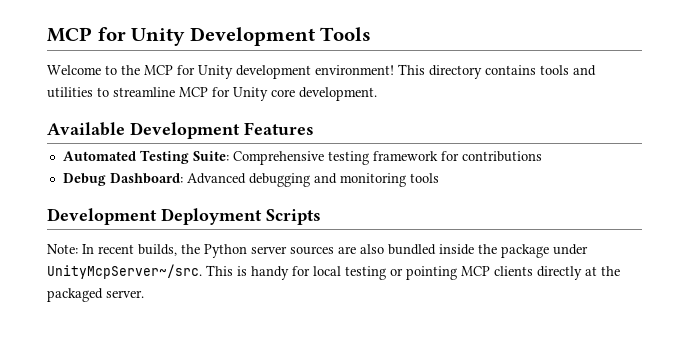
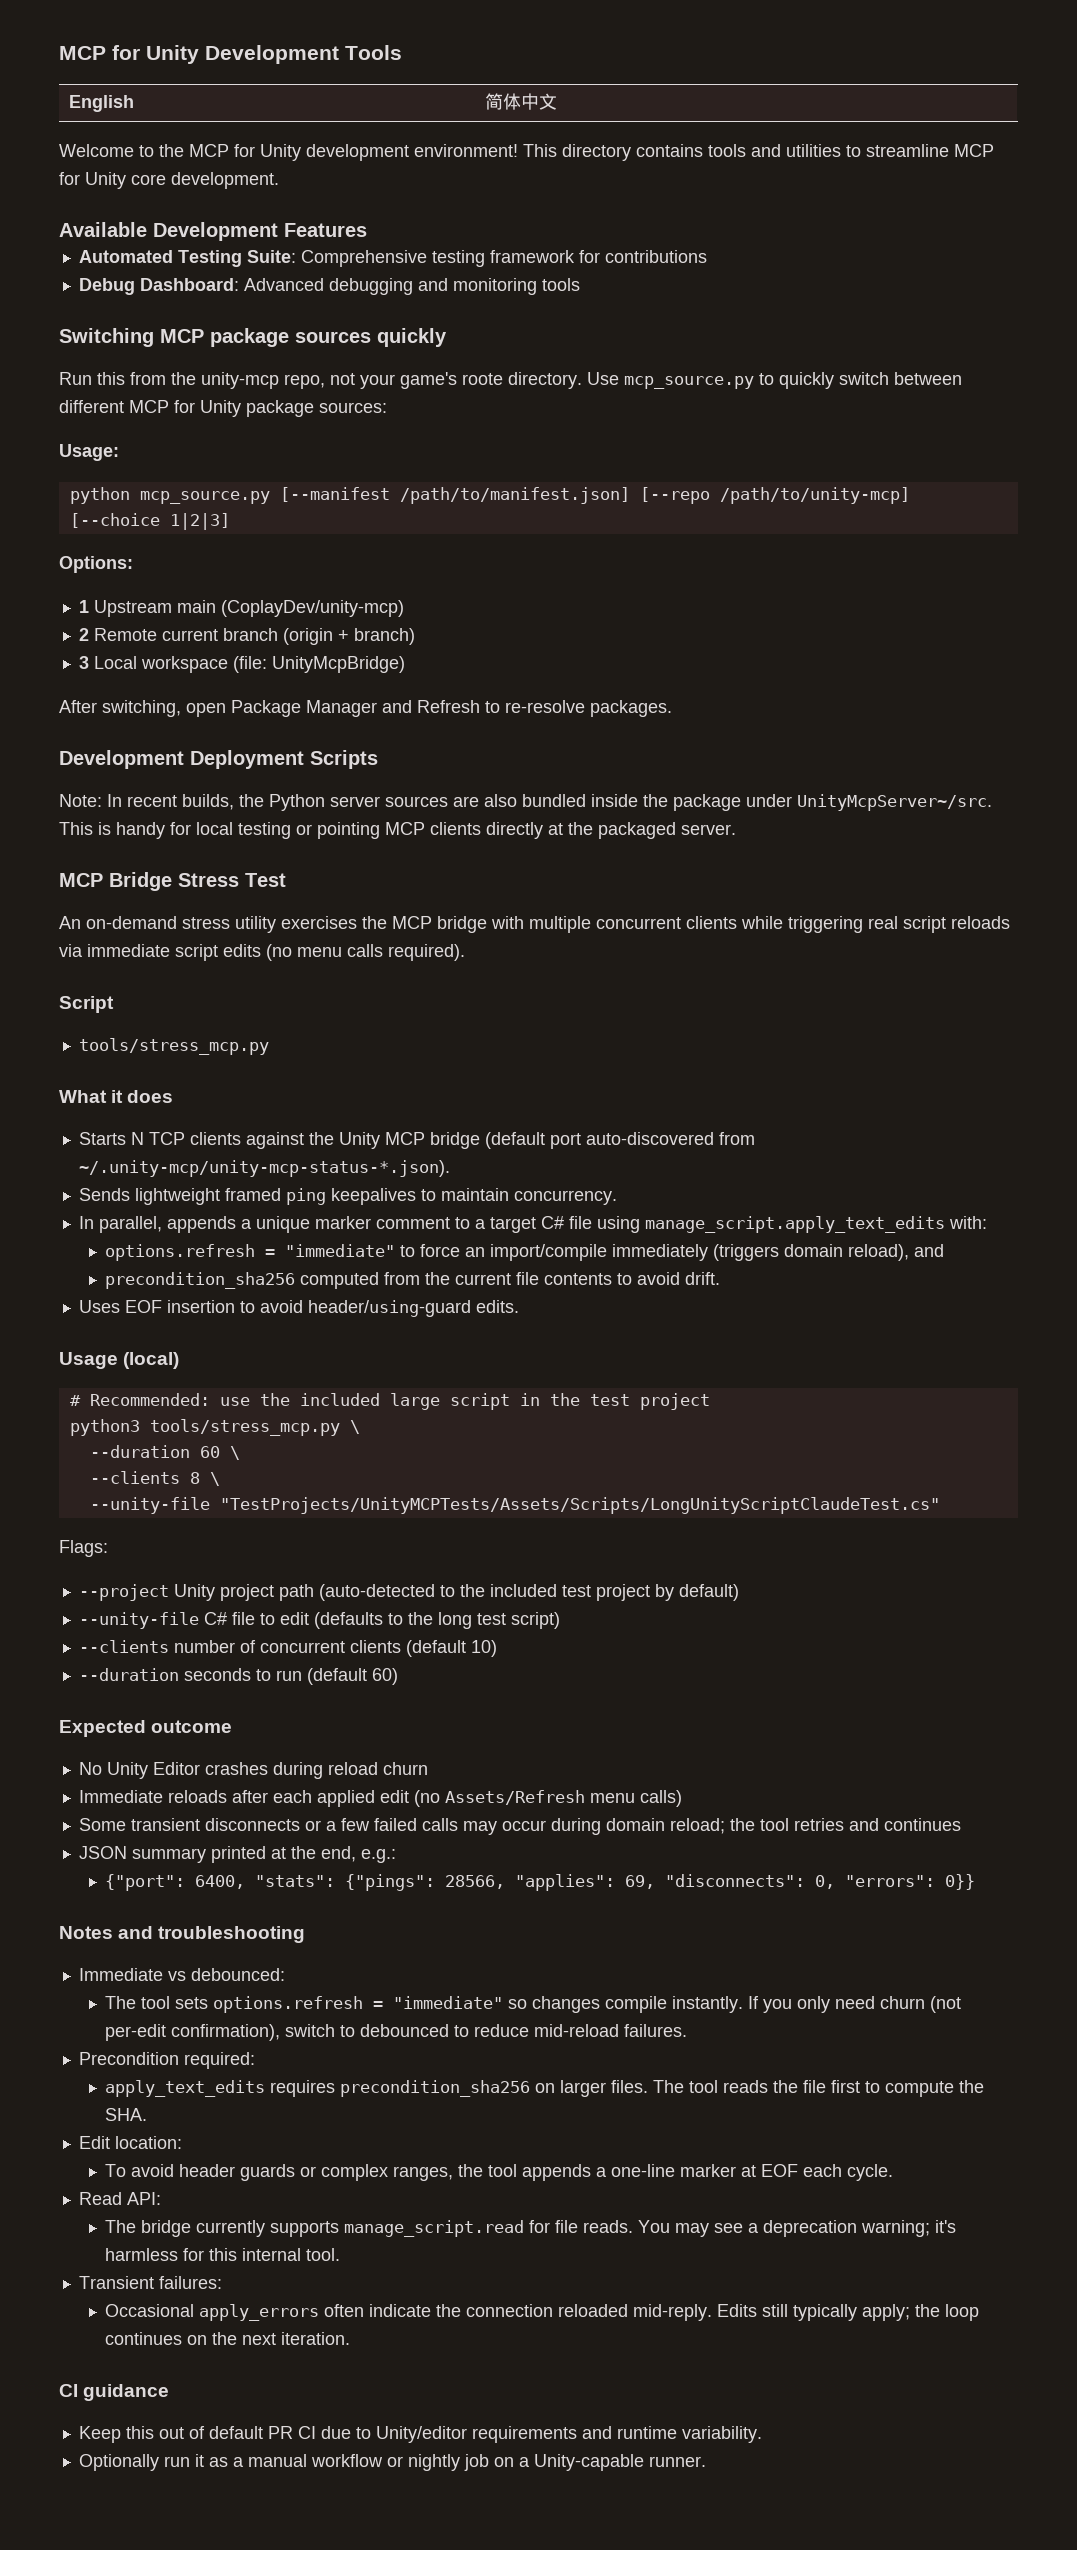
(372, 34) none -> [69,95,135,112] [485,93,558,110] // English | 简体中文
(439, 178) none -> [59,328,447,347] [59,372,962,389] [59,400,387,417] [59,444,119,461] [69,487,910,504] [69,513,230,530] [59,556,133,573] [78,600,404,617] [78,628,415,645] [78,656,405,673] [59,700,672,717] // Switching MCP package sources quickly // Run this from the unity-mcp repo, not your game's roote directory. Use mcp_source.py to quickly switch between different MCP for Unity package sources: // Usage: // python mcp_source.py [--manifest /path/to/manifest.json] [--repo /path/to/unity-mcp] [--choice 1|2|3] // Options: // 1 Upstream main (CoplayDev/unity-mcp) // 2 Remote current branch (origin + branch) // 3 Local workspace (file: UnityMcpBridge) // After switching, open Package Manager and Refresh to re-resolve packages.
(144, 294) none -> [59,872,286,891] [59,916,1010,933] [59,944,465,961] [59,996,114,1013] [78,1038,269,1055] [59,1090,174,1103] [78,1132,755,1149] [78,1160,450,1177] [78,1188,617,1205] [78,1216,987,1233] [105,1244,945,1261] [105,1272,721,1289] [78,1300,519,1317] [59,1352,180,1369] [69,1393,710,1410] [69,1419,360,1436] [89,1445,240,1460] [89,1471,220,1486] [89,1497,940,1514] [59,1540,108,1557] [78,1584,739,1601] [78,1612,560,1629] [78,1640,497,1657] [78,1668,398,1685] [59,1720,233,1737] [78,1762,428,1779] [78,1790,682,1807] [78,1818,961,1835] [78,1846,396,1863] [105,1874,976,1891] [59,1926,306,1943] [78,1968,285,1981] [105,1996,962,2013] [105,2024,688,2041] [78,2052,255,2069] [105,2080,985,2097] [105,2108,148,2121] [78,2136,182,2149] [105,2164,894,2181] [78,2192,161,2205] [105,2220,957,2237] [105,2248,341,2261] [78,2276,222,2289] [105,2304,980,2321] [105,2332,351,2345] [59,2384,170,2401] [78,2426,762,2443] [78,2454,706,2471] // MCP Bridge Stress Test // An on-demand stress utility exercises the MCP bridge with multiple concurrent clients while triggering real script reloads via immediate script edits (no menu calls required). // Script // tools/stress_mcp.py // What it does // Starts N TCP clients against the Unity MCP bridge (default port auto-discovered from ~/.unity-mcp/unity-mcp-status-*.json). // Sends lightweight framed ping keepalives to maintain concurrency. // In parallel, appends a unique marker comment to a target C# file using manage_script.apply_text_edits with: // options.refresh = "immediate" to force an import/compile immediately (triggers domain reload), and // precondition_sha256 computed from the current file contents to avoid drift. // Uses EOF insertion to avoid header/using-guard edits. // Usage (local) // # Recommended: use the included large script in the test project // python3 tools/stress_mcp.py \ // --duration 60 \ // --clients 8 \ // --unity-file "TestProjects/UnityMCPTests/Assets/Scripts/LongUnityScriptClaudeTest.cs" // Flags: // --project Unity project path (auto-detected to the included test project by default) // --unity-file C# file to edit (defaults to the long test script) // --clients number of concurrent clients (default 10) // --duration seconds to run (default 60) // Expected outcome // No Unity Editor crashes during reload churn // Immediate reloads after each applied edit (no Assets/Refresh menu calls) // Some transient disconnects or a few failed calls may occur during domain reload; the tool retries and continues // JSON summary printed at the end, e.g.: // {"port": 6400, "stats": {"pings": 28566, "applies": 69, "disconnects": 0, "errors": 0}} // Notes and troubleshooting // Immediate vs debounced: // The tool sets options.refresh = "immediate" so changes compile instantly. If you only need churn (not per-edit confirmation), switch to debounced to reduce mid-reload failures. // Precondition required: // apply_text_edits requires precondition_sha256 on larger files. The tool reads the file first to compute the SHA. // Edit location: // To avoid header guards or complex ranges, the tool appends a one-line marker at EOF each cycle. // Read API: // The bridge currently supports manage_script.read for file reads. You may see a deprecation warning; it's harmless for this internal tool. // Transient failures: // Occasional apply_errors often indicate the connection reloaded mid-reply. Edits still typically apply; the loop continues on the next iteration. // CI guidance // Keep this out of default PR CI due to Unity/editor requirements and runtime variability. // Optionally run it as a manual workflow or nightly job on a Unity-capable runner.

